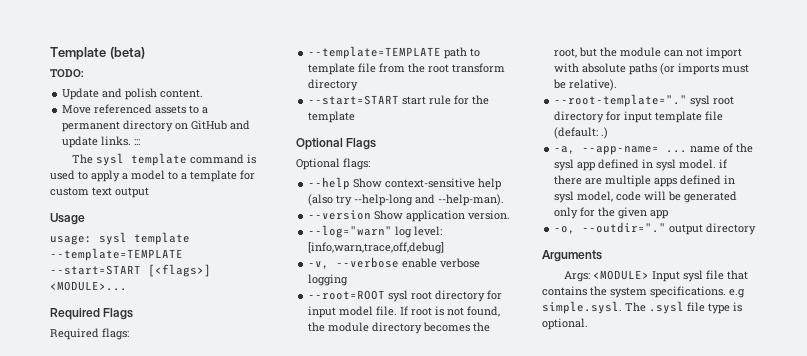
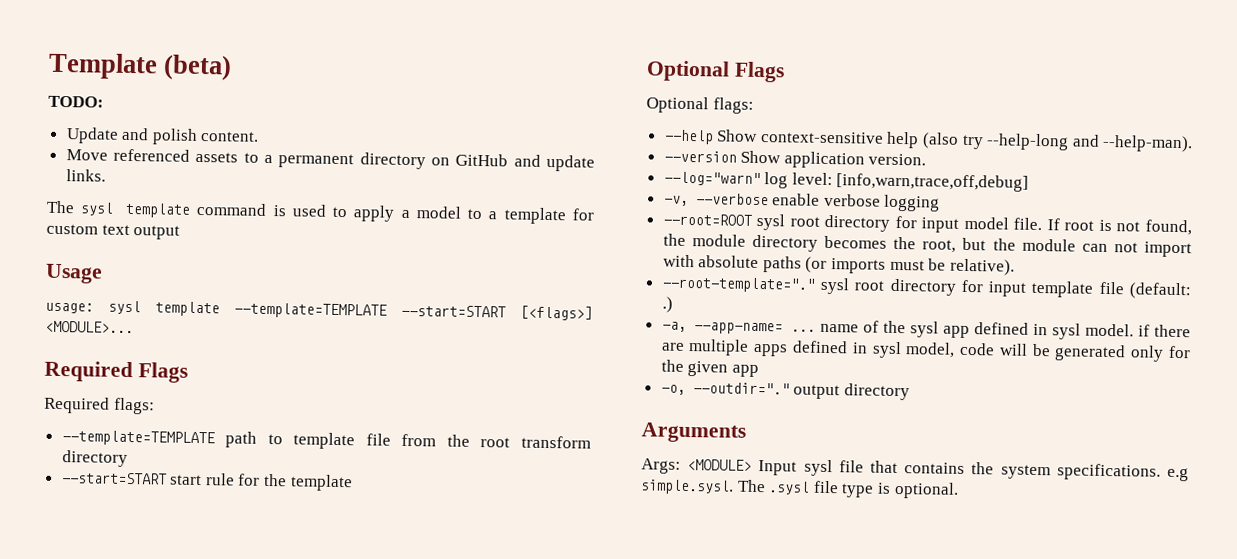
[134,139,141,145] ::: -> (106, 175) none

